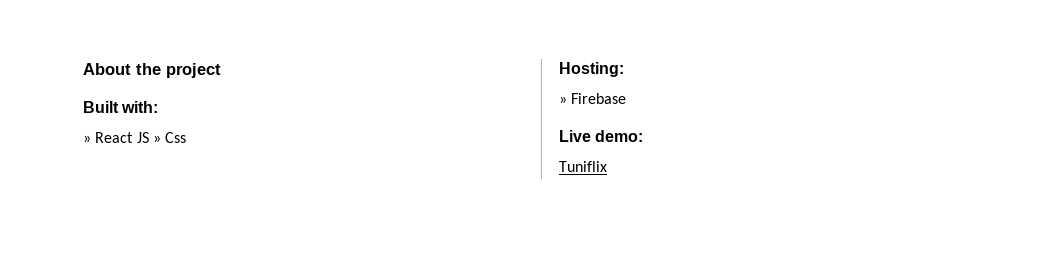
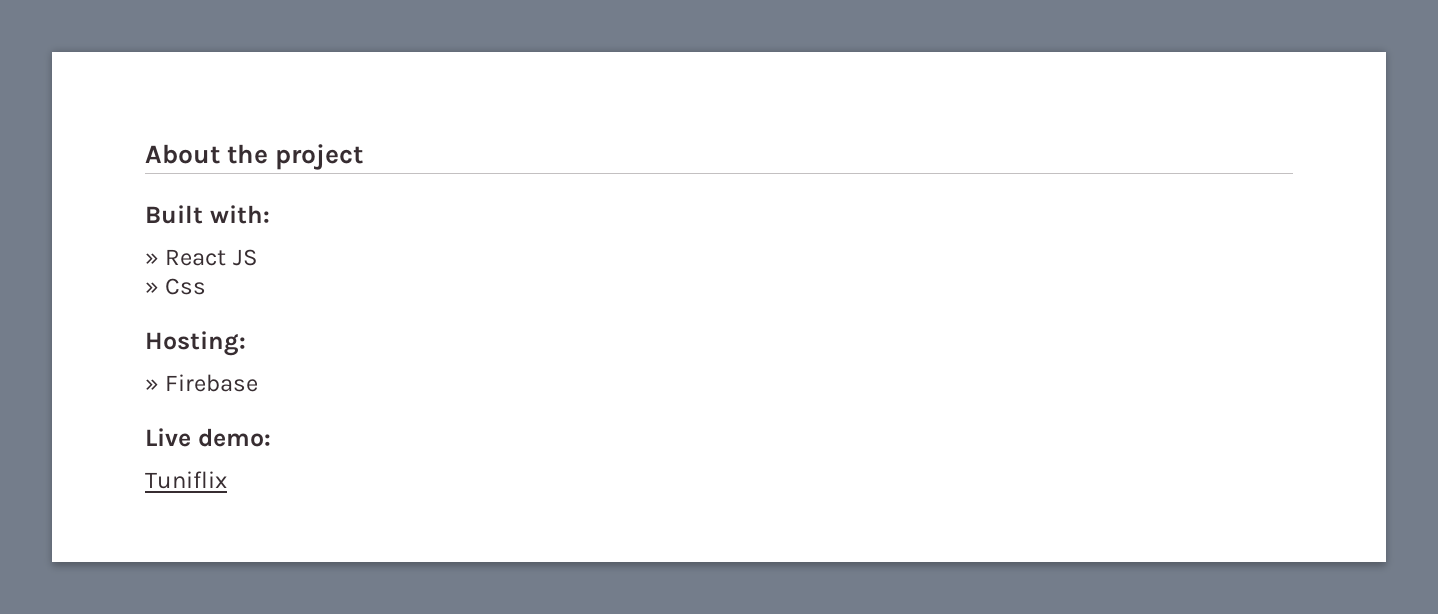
(149, 137) none -> (258, 257) //

